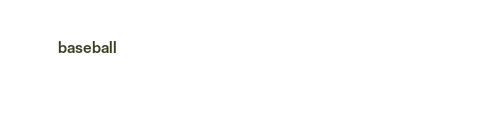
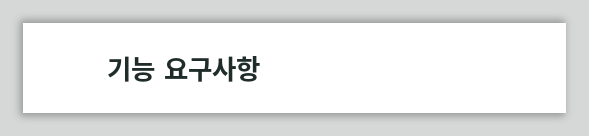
[58,41,117,53] baseball -> [107,56,260,82] 기능 요구사항

